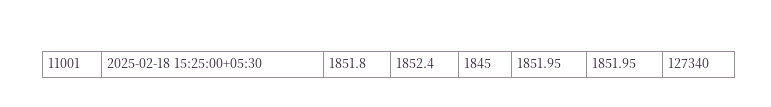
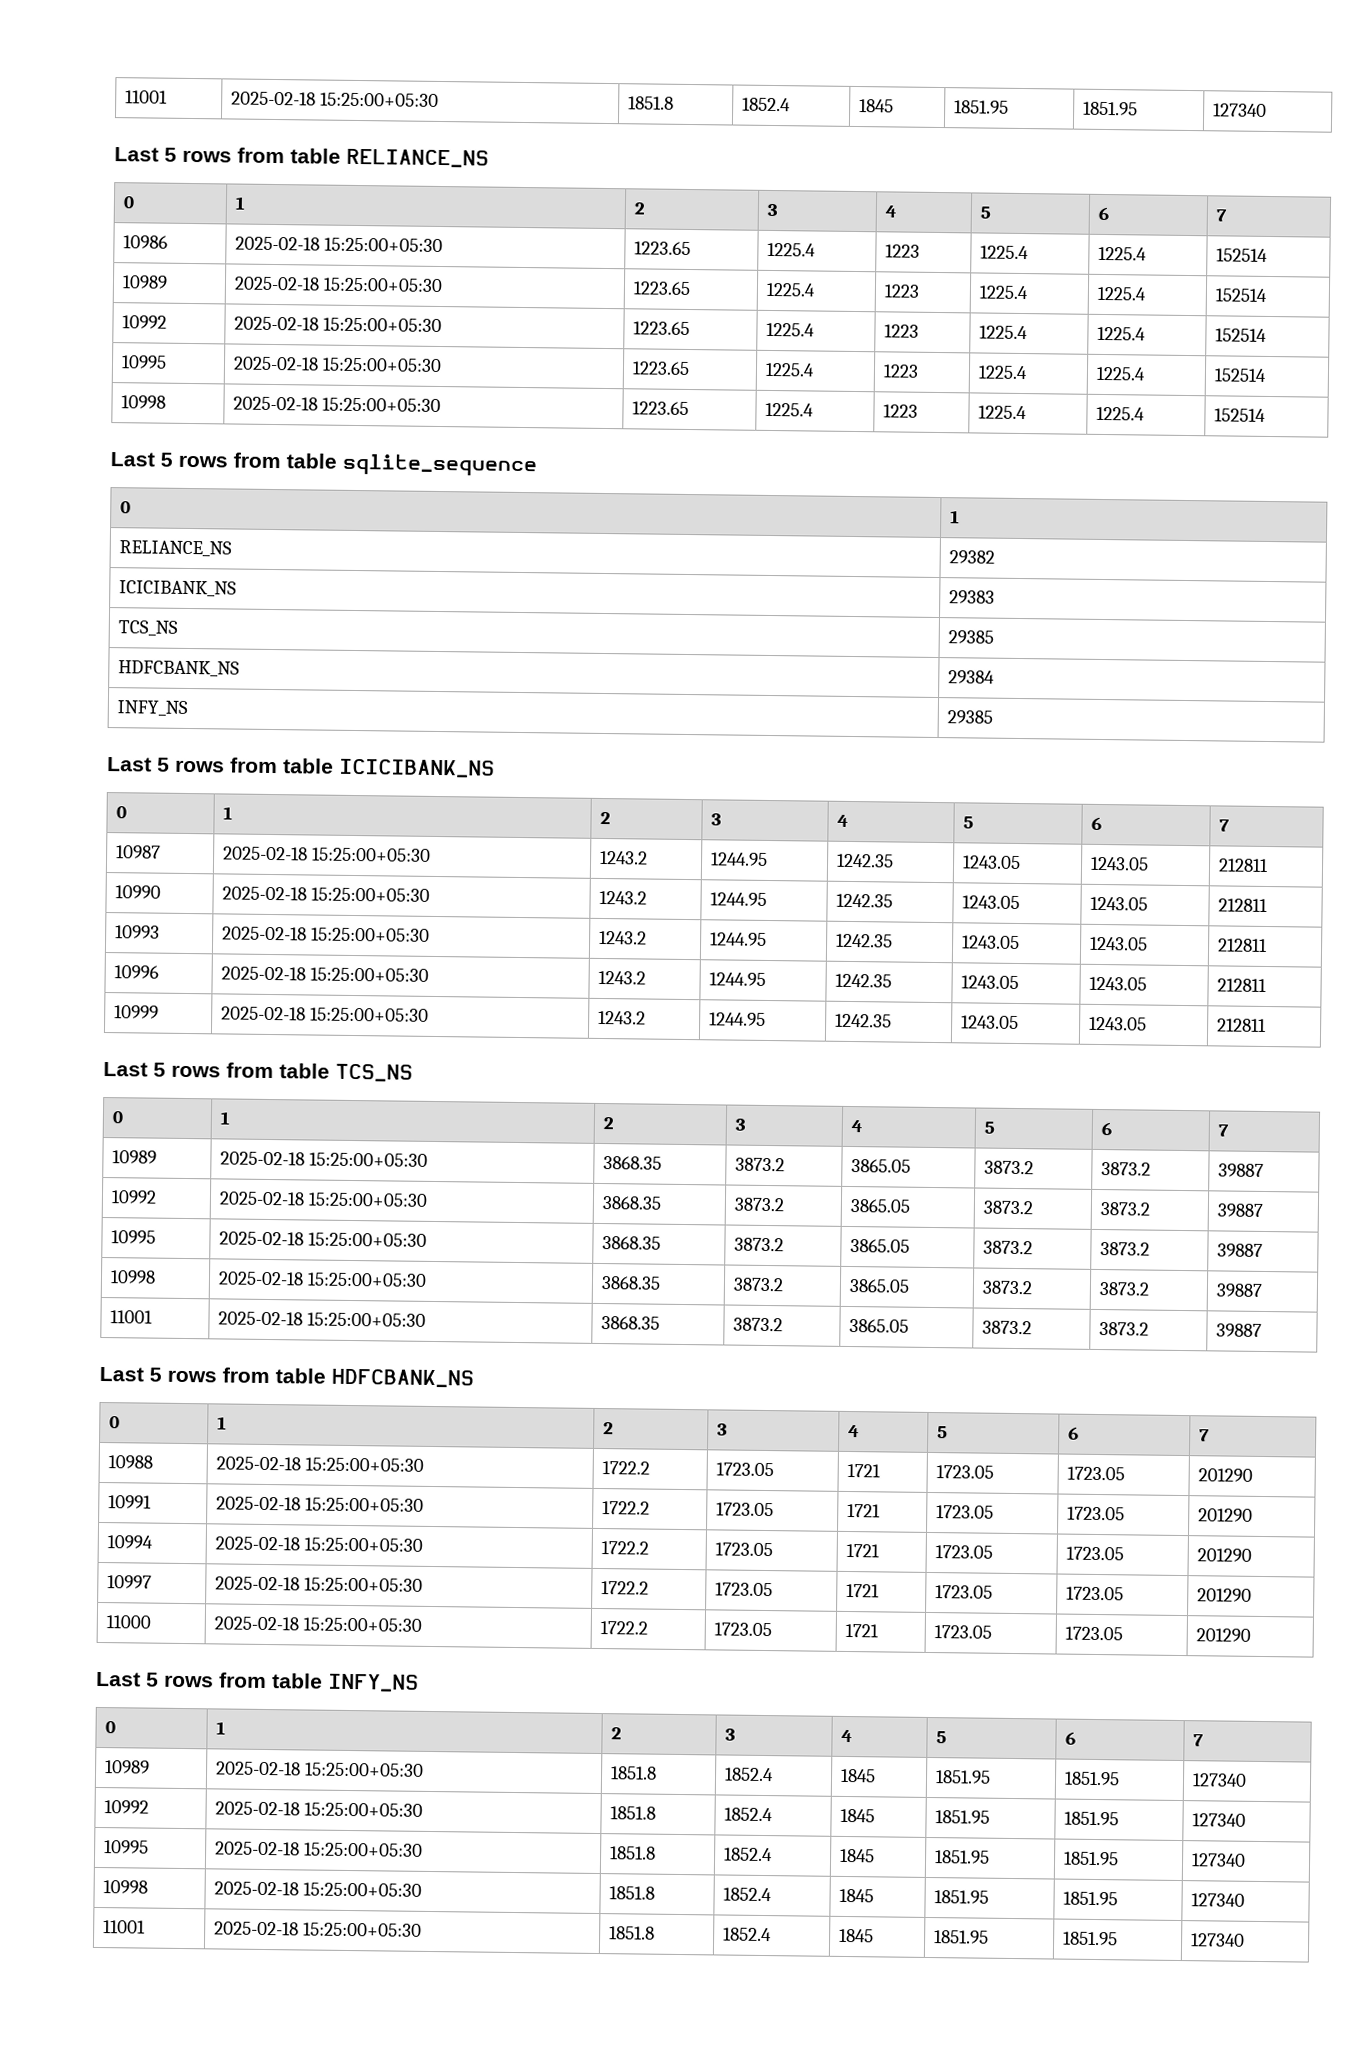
[48,58,81,68] [107,58,262,68] [329,58,367,68] [396,58,435,69] [464,58,492,69] [517,58,562,68] [592,58,637,68] [668,58,710,69] 11001 | 2025-02-18 15:25:00+05:30 | 1851.8 | 1852.4 | 1845 | 1851.95 | 1851.95 | 127340 -> [124,90,168,104] [230,91,439,107] [627,96,674,110] [741,97,791,112] [858,99,894,113] [953,100,1009,114] [1082,101,1138,116] [1212,103,1267,117] [114,147,489,168] [122,196,135,209] [234,196,246,210] [633,202,645,215] [766,203,778,217] [884,205,897,218] [979,206,991,219] [1097,206,1109,221] [1215,209,1227,222] [122,235,168,249] [234,236,443,253] [633,241,691,256] [766,242,816,257] [884,244,920,258] [979,245,1029,260] [1097,246,1147,261] [1215,248,1268,262] [121,275,168,289] [233,276,443,293] [632,281,691,296] [765,282,816,297] [883,284,920,298] [978,285,1029,300] [1096,286,1146,301] [1214,288,1267,302] [121,315,167,329] [233,316,442,333] [632,321,690,336] [765,322,815,337] [883,324,919,338] [978,325,1028,340] [1096,326,1146,341] [1214,328,1267,342] [120,355,167,369] [232,356,442,373] [631,361,690,375] [764,362,815,377] [882,364,919,378] [977,365,1028,380] [1095,366,1146,381] [1213,368,1267,382] [120,395,166,409] [232,396,441,413] [631,401,689,415] [764,402,814,417] [882,404,918,418] [977,405,1027,420] [1095,406,1145,421] [1213,408,1266,422] [110,452,537,477] [119,501,131,514] [949,510,960,524] [118,540,232,557] [948,550,995,564] [118,580,237,597] [948,590,995,604] [117,620,178,636] [947,630,994,644] [117,660,240,677] [947,670,995,684] [116,700,188,716] [946,710,993,724] [107,757,495,778] [115,806,127,819] [222,806,233,820] [599,811,611,825] [710,813,722,826] [836,814,849,827] [962,816,974,829] [1090,816,1102,831] [1218,819,1230,832] [115,845,161,859] [222,846,431,862] [599,850,648,865] [710,852,768,866] [835,853,894,868] [961,855,1021,870] [1089,856,1149,871] [1217,858,1269,873] [114,885,161,899] [221,886,430,902] [598,890,647,905] [709,892,767,906] [835,893,893,908] [961,895,1020,910] [1089,896,1148,911] [1217,898,1268,913] [114,925,160,939] [221,926,430,942] [598,930,647,945] [709,932,767,946] [835,933,893,948] [961,935,1020,950] [1089,936,1148,951] [1217,938,1268,953] [113,965,159,979] [220,966,429,982] [597,970,646,985] [708,972,766,986] [834,973,892,988] [960,975,1019,990] [1088,976,1147,991] [1216,978,1267,993] [113,1005,159,1019] [220,1006,429,1022] [597,1010,646,1025] [708,1012,766,1026] [834,1013,892,1028] [960,1015,1019,1030] [1088,1016,1147,1031] [1216,1018,1267,1032] [103,1062,413,1082] [111,1111,123,1124] [219,1111,231,1125] [602,1117,614,1130] [734,1118,746,1131] [850,1120,863,1133] [983,1121,995,1134] [1100,1122,1112,1136] [1217,1124,1229,1137] [111,1150,157,1164] [219,1151,428,1167] [602,1156,662,1170] [734,1157,785,1172] [850,1159,911,1173] [983,1160,1034,1175] [1100,1162,1151,1176] [1217,1163,1264,1177] [110,1190,157,1204] [218,1191,428,1207] [601,1196,662,1210] [733,1197,784,1212] [849,1198,910,1213] [982,1200,1033,1215] [1099,1202,1150,1216] [1216,1203,1263,1217] [110,1230,156,1244] [218,1231,427,1247] [601,1236,661,1250] [733,1237,784,1252] [849,1238,910,1253] [982,1240,1033,1255] [1099,1242,1150,1256] [1216,1243,1263,1257] [109,1270,156,1284] [217,1271,427,1287] [600,1276,661,1290] [732,1277,784,1292] [848,1278,910,1293] [981,1280,1033,1295] [1098,1282,1150,1296] [1215,1283,1263,1297] [109,1310,153,1324] [217,1311,426,1327] [600,1316,660,1330] [732,1317,783,1332] [848,1318,909,1333] [981,1320,1032,1335] [1098,1322,1149,1336] [1215,1323,1262,1337] [99,1366,474,1388] [108,1416,120,1429] [216,1416,227,1430] [602,1422,614,1435] [716,1423,728,1436] [847,1424,860,1438] [936,1426,948,1439] [1067,1426,1079,1440] [1198,1429,1210,1442] [107,1455,153,1469] [215,1456,424,1472] [601,1461,650,1475] [715,1462,774,1477] [846,1463,881,1478] [935,1465,994,1479] [1066,1466,1125,1481] [1197,1468,1253,1482] [107,1495,152,1509] [215,1496,424,1512] [601,1501,650,1515] [715,1502,774,1517] [846,1503,881,1518] [935,1505,994,1519] [1066,1506,1125,1521] [1197,1508,1253,1522] [106,1535,153,1549] [214,1536,423,1552] [600,1541,649,1555] [714,1542,773,1557] [845,1543,880,1558] [934,1545,993,1559] [1065,1546,1124,1561] [1196,1548,1252,1562] [106,1575,152,1589] [214,1576,423,1592] [600,1581,649,1595] [714,1582,773,1597] [845,1583,880,1598] [934,1585,993,1599] [1065,1586,1124,1601] [1196,1588,1252,1602] [105,1615,151,1629] [213,1616,422,1632] [599,1621,648,1635] [713,1622,772,1637] [844,1623,879,1638] [933,1625,992,1639] [1064,1626,1123,1641] [1195,1628,1251,1642] [96,1671,419,1692] [104,1721,116,1734] [215,1721,226,1735] [610,1727,622,1740] [724,1728,736,1741] [840,1729,853,1743] [935,1731,947,1744] [1064,1731,1076,1745] [1192,1734,1204,1747] [104,1760,150,1774] [215,1761,424,1777] [609,1766,657,1780] [723,1767,774,1782] [839,1768,876,1783] [934,1770,991,1784] [1063,1771,1120,1786] [1191,1773,1247,1787] [103,1800,149,1814] [214,1801,423,1817] [609,1806,656,1820] [723,1807,773,1822] [839,1808,875,1823] [934,1810,990,1824] [1063,1811,1119,1826] [1191,1813,1246,1827] [103,1840,149,1854] [214,1841,423,1857] [609,1846,656,1860] [723,1847,773,1862] [839,1848,875,1863] [934,1850,990,1864] [1062,1851,1119,1866] [1190,1853,1246,1867] [102,1880,148,1894] [213,1881,422,1897] [608,1886,655,1900] [722,1887,772,1902] [838,1888,874,1903] [933,1890,989,1904] [1062,1891,1118,1906] [1190,1893,1245,1907] [102,1920,146,1934] [213,1921,422,1937] [608,1926,655,1940] [722,1927,772,1942] [838,1928,874,1943] [933,1930,989,1944] [1062,1931,1118,1946] [1190,1933,1245,1947] 11001 | 2025-02-18 15:25:00+05:30 | 1851.8 | 1852.4 | 1845 | 1851.95 | 1851.95 | 127340 // Last 5 rows from table RELIANCE_NS // 0 | 1 | 2 | 3 | 4 | 5 | 6 | 7 // 10986 | 2025-02-18 15:25:00+05:30 | 1223.65 | 1225.4 | 1223 | 1225.4 | 1225.4 | 152514 // 10989 | 2025-02-18 15:25:00+05:30 | 1223.65 | 1225.4 | 1223 | 1225.4 | 1225.4 | 152514 // 10992 | 2025-02-18 15:25:00+05:30 | 1223.65 | 1225.4 | 1223 | 1225.4 | 1225.4 | 152514 // 10995 | 2025-02-18 15:25:00+05:30 | 1223.65 | 1225.4 | 1223 | 1225.4 | 1225.4 | 152514 // 10998 | 2025-02-18 15:25:00+05:30 | 1223.65 | 1225.4 | 1223 | 1225.4 | 1225.4 | 152514 // Last 5 rows from table sqlite_sequence // 0 | 1 // RELIANCE_NS | 29382 // ICICIBANK_NS | 29383 // TCS_NS | 29385 // HDFCBANK_NS | 29384 // INFY_NS | 29385 // Last 5 rows from table ICICIBANK_NS // 0 | 1 | 2 | 3 | 4 | 5 | 6 | 7 // 10987 | 2025-02-18 15:25:00+05:30 | 1243.2 | 1244.95 | 1242.35 | 1243.05 | 1243.05 | 212811 // 10990 | 2025-02-18 15:25:00+05:30 | 1243.2 | 1244.95 | 1242.35 | 1243.05 | 1243.05 | 212811 // 10993 | 2025-02-18 15:25:00+05:30 | 1243.2 | 1244.95 | 1242.35 | 1243.05 | 1243.05 | 212811 // 10996 | 2025-02-18 15:25:00+05:30 | 1243.2 | 1244.95 | 1242.35 | 1243.05 | 1243.05 | 212811 // 10999 | 2025-02-18 15:25:00+05:30 | 1243.2 | 1244.95 | 1242.35 | 1243.05 | 1243.05 | 212811 // Last 5 rows from table TCS_NS // 0 | 1 | 2 | 3 | 4 | 5 | 6 | 7 // 10989 | 2025-02-18 15:25:00+05:30 | 3868.35 | 3873.2 | 3865.05 | 3873.2 | 3873.2 | 39887 // 10992 | 2025-02-18 15:25:00+05:30 | 3868.35 | 3873.2 | 3865.05 | 3873.2 | 3873.2 | 39887 // 10995 | 2025-02-18 15:25:00+05:30 | 3868.35 | 3873.2 | 3865.05 | 3873.2 | 3873.2 | 39887 // 10998 | 2025-02-18 15:25:00+05:30 | 3868.35 | 3873.2 | 3865.05 | 3873.2 | 3873.2 | 39887 // 11001 | 2025-02-18 15:25:00+05:30 | 3868.35 | 3873.2 | 3865.05 | 3873.2 | 3873.2 | 39887 // Last 5 rows from table HDFCBANK_NS // 0 | 1 | 2 | 3 | 4 | 5 | 6 | 7 // 10988 | 2025-02-18 15:25:00+05:30 | 1722.2 | 1723.05 | 1721 | 1723.05 | 1723.05 | 201290 // 10991 | 2025-02-18 15:25:00+05:30 | 1722.2 | 1723.05 | 1721 | 1723.05 | 1723.05 | 201290 // 10994 | 2025-02-18 15:25:00+05:30 | 1722.2 | 1723.05 | 1721 | 1723.05 | 1723.05 | 201290 // 10997 | 2025-02-18 15:25:00+05:30 | 1722.2 | 1723.05 | 1721 | 1723.05 | 1723.05 | 201290 // 11000 | 2025-02-18 15:25:00+05:30 | 1722.2 | 1723.05 | 1721 | 1723.05 | 1723.05 | 201290 // Last 5 rows from table INFY_NS // 0 | 1 | 2 | 3 | 4 | 5 | 6 | 7 // 10989 | 2025-02-18 15:25:00+05:30 | 1851.8 | 1852.4 | 1845 | 1851.95 | 1851.95 | 127340 // 10992 | 2025-02-18 15:25:00+05:30 | 1851.8 | 1852.4 | 1845 | 1851.95 | 1851.95 | 127340 // 10995 | 2025-02-18 15:25:00+05:30 | 1851.8 | 1852.4 | 1845 | 1851.95 | 1851.95 | 127340 // 10998 | 2025-02-18 15:25:00+05:30 | 1851.8 | 1852.4 | 1845 | 1851.95 | 1851.95 | 127340 // 11001 | 2025-02-18 15:25:00+05:30 | 1851.8 | 1852.4 | 1845 | 1851.95 | 1851.95 | 127340

